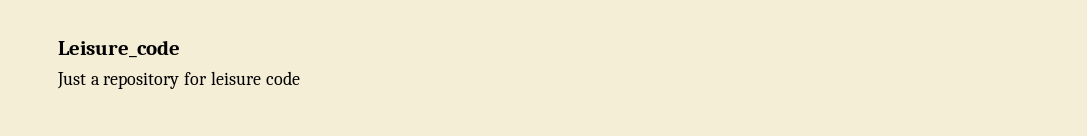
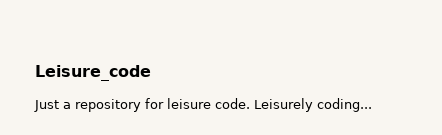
[265,71,300,85] code -> [215,98,372,112] code. Leisurely coding...

